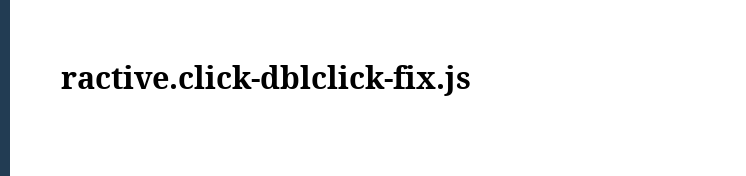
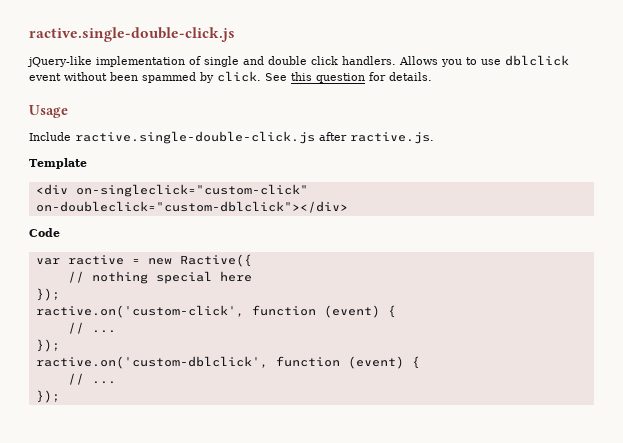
[61,65,471,96] ractive.click-dblclick-fix.js -> [29,27,235,42] [27,55,569,67] [29,71,432,83] [29,105,68,118] [29,131,434,144] [29,158,87,169] [35,184,308,197] [35,201,348,213] [29,228,60,237] [35,254,252,267] [67,271,252,284] [35,288,60,301] [35,305,396,318] [67,322,116,334] [35,339,60,352] [35,356,420,369] [67,373,116,385] [35,390,60,403] ractive.single-double-click.js // jQuery-like implementation of single and double click handlers. Allows you to use dblclick event without been spammed by click. See this question for details. // Usage // Include ractive.single-double-click.js after ractive.js. // Template // <div on-singleclick="custom-click" on-doubleclick="custom-dblclick"></div> // Code // var ractive = new Ractive({ // // nothing special here // }); // ractive.on('custom-click', function (event) { // // ... // }); // ractive.on('custom-dblclick', function (event) { // // ... // });

